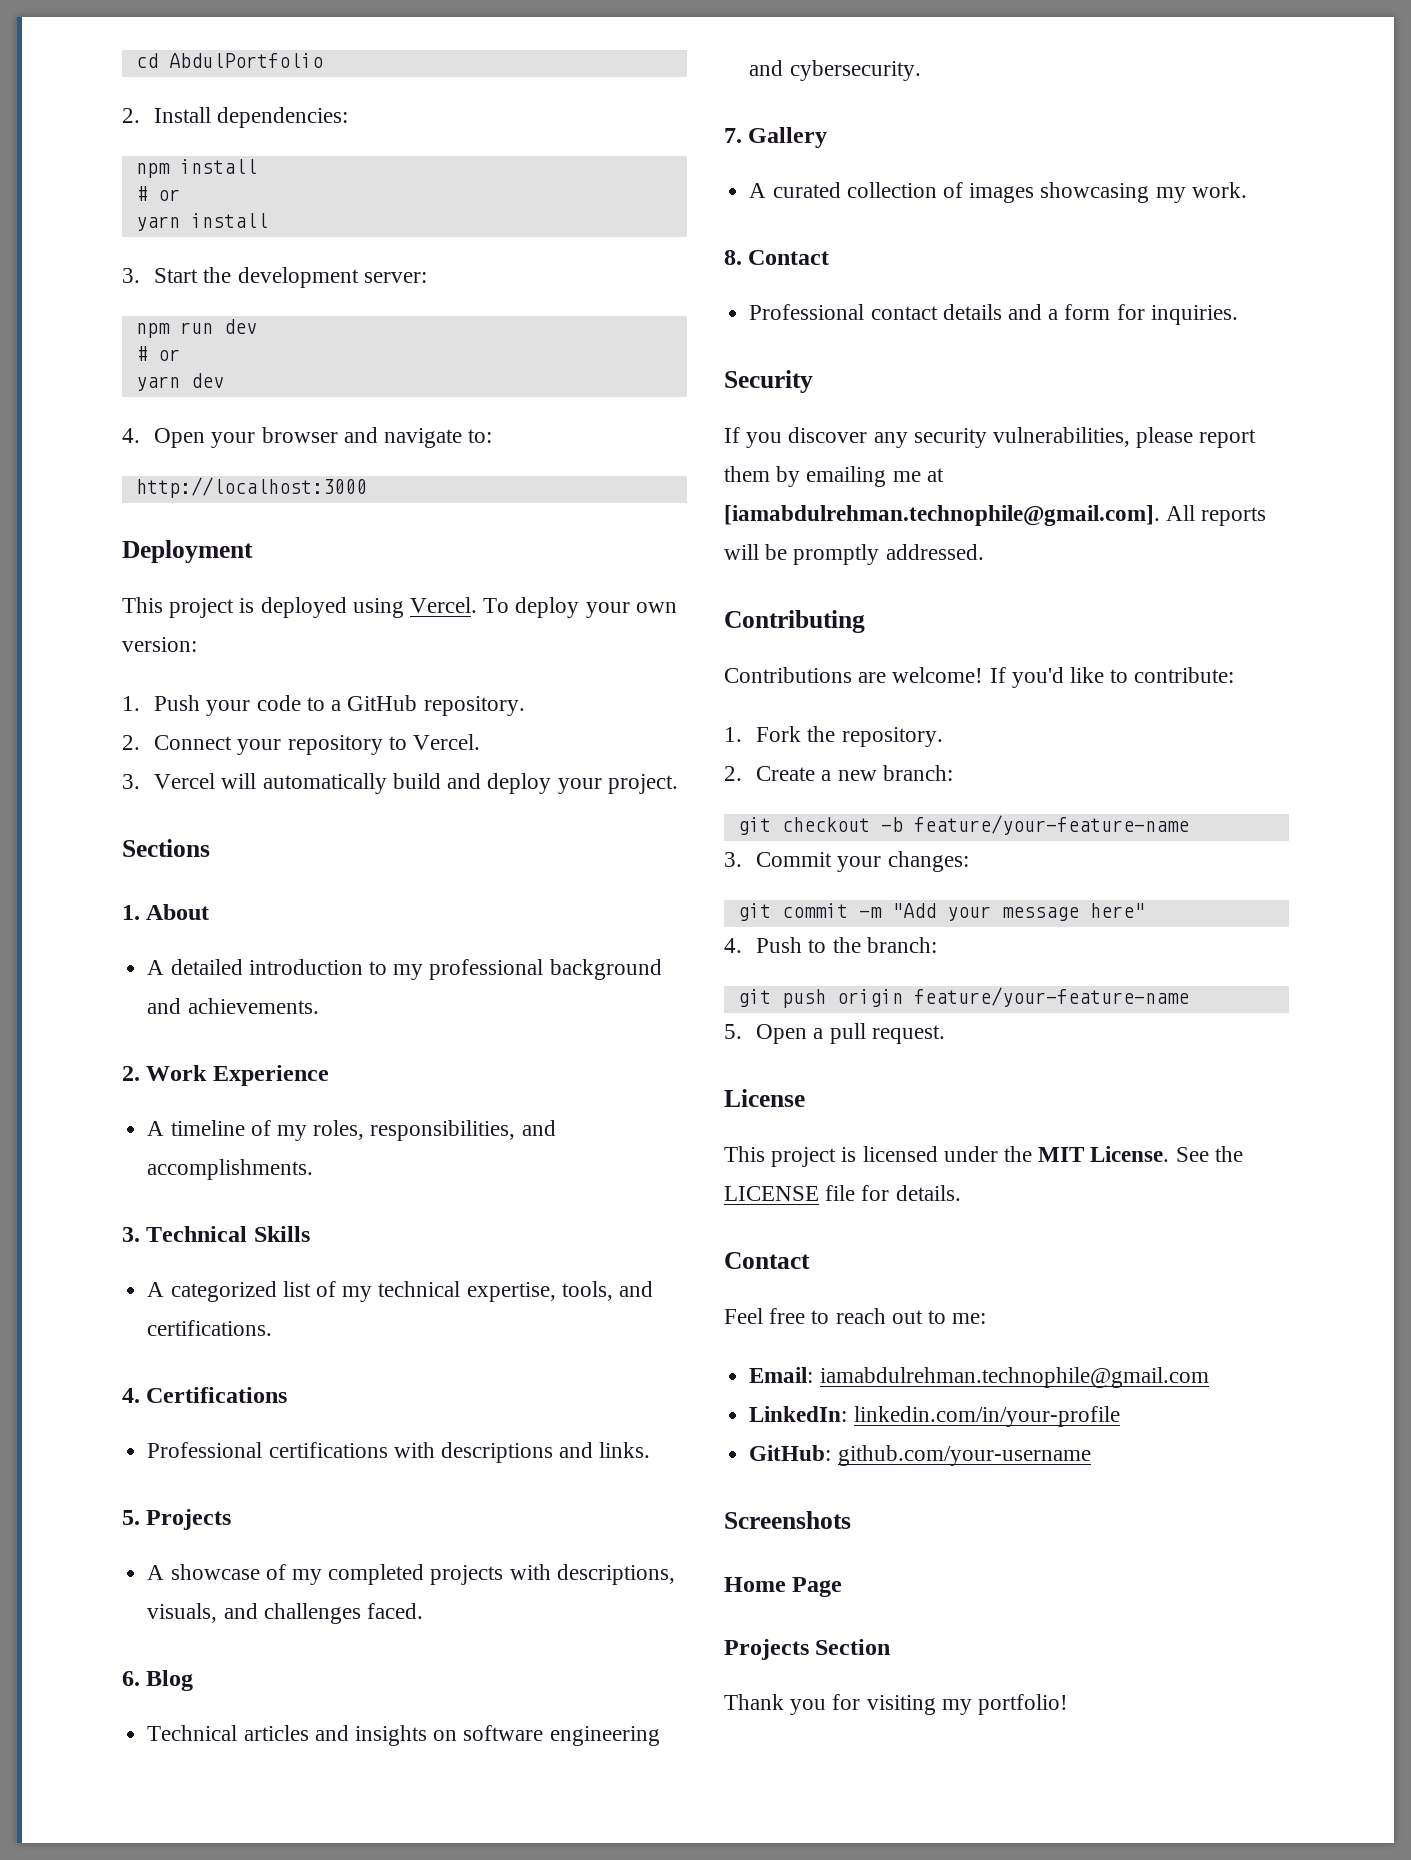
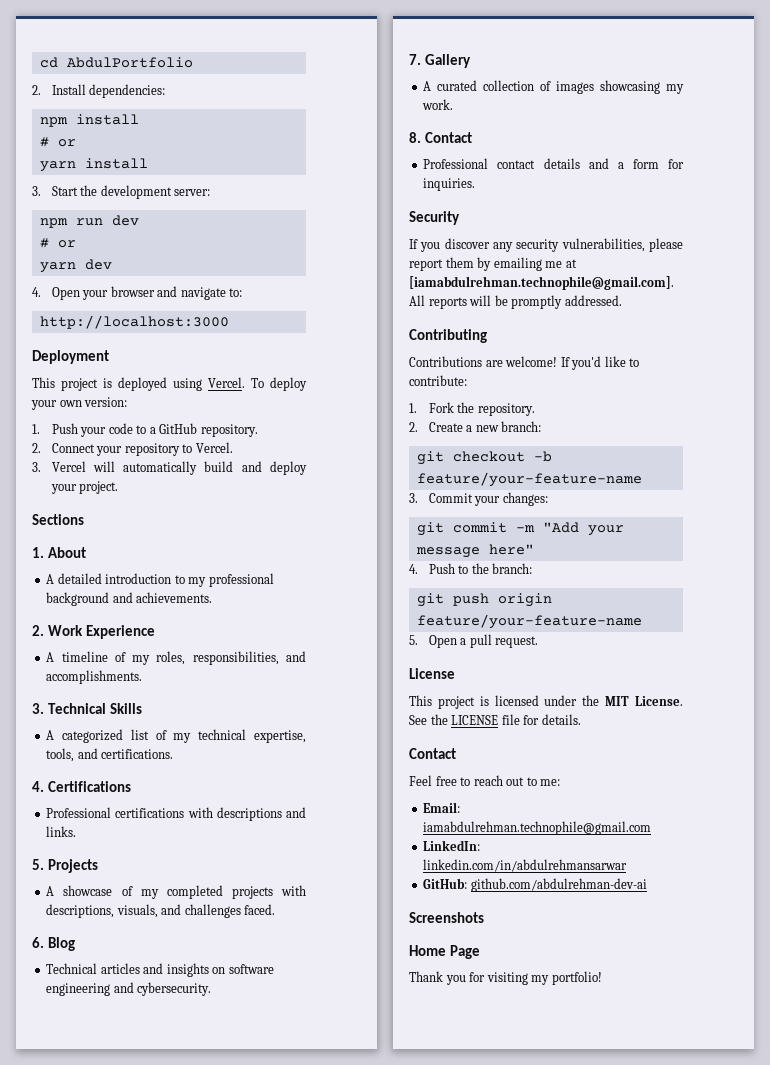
[853,1406,1120,1427] linkedin.com/in/your-profile -> [423,859,628,872] linkedin.com/in/abdulrehmansarwar
[837,1445,1091,1466] github.com/your-username -> [470,878,647,892] github.com/abdulrehman-dev-ai
[724,1639,891,1660] // Projects Section -> (480, 952) none

